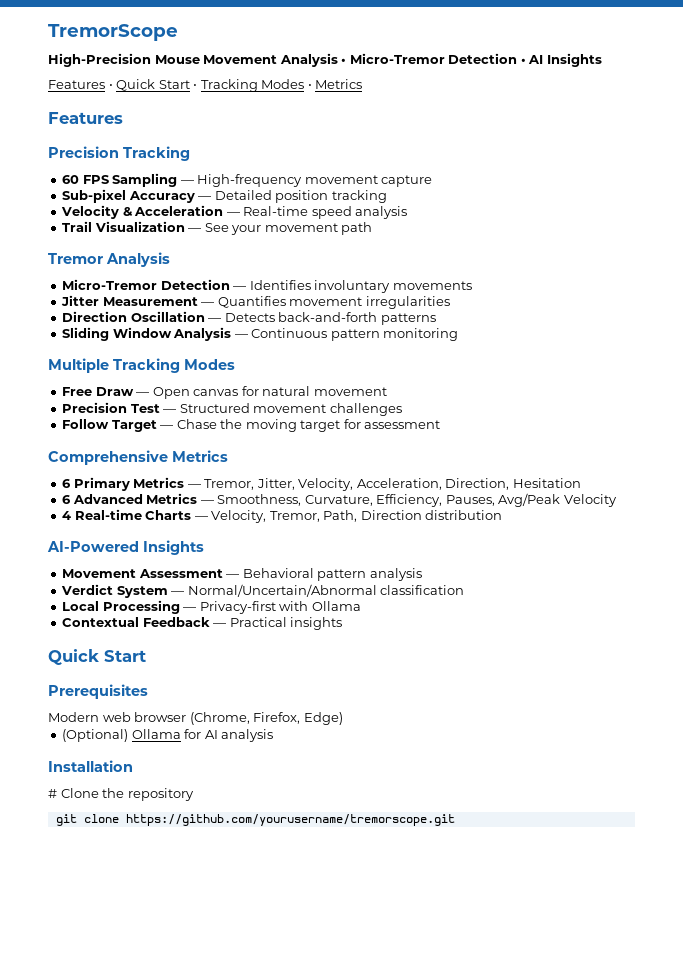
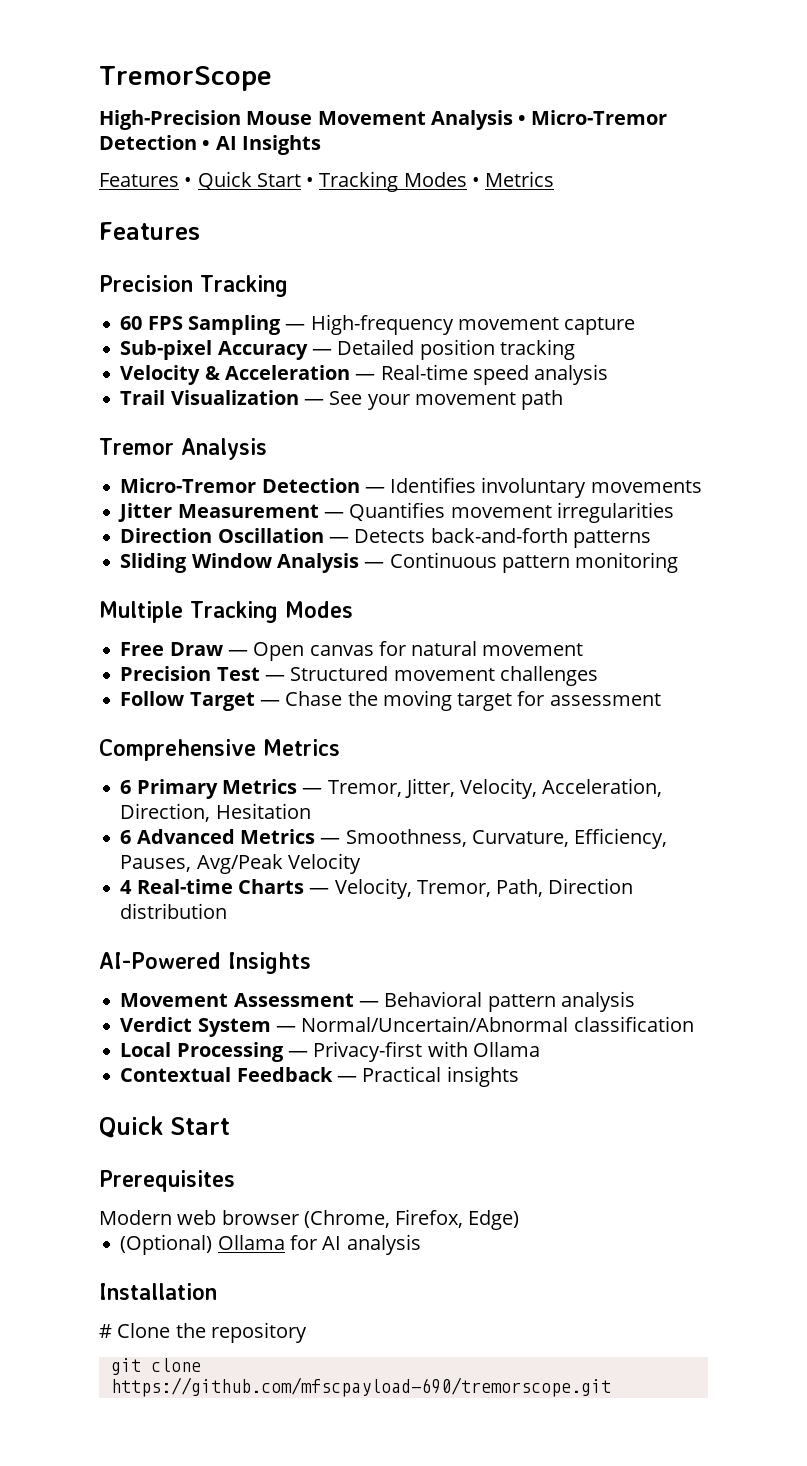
[125,814,455,826] https://github.com/yourusername/tremorscope.git -> [110,1377,611,1397] https://github.com/mfscpayload-690/tremorscope.git

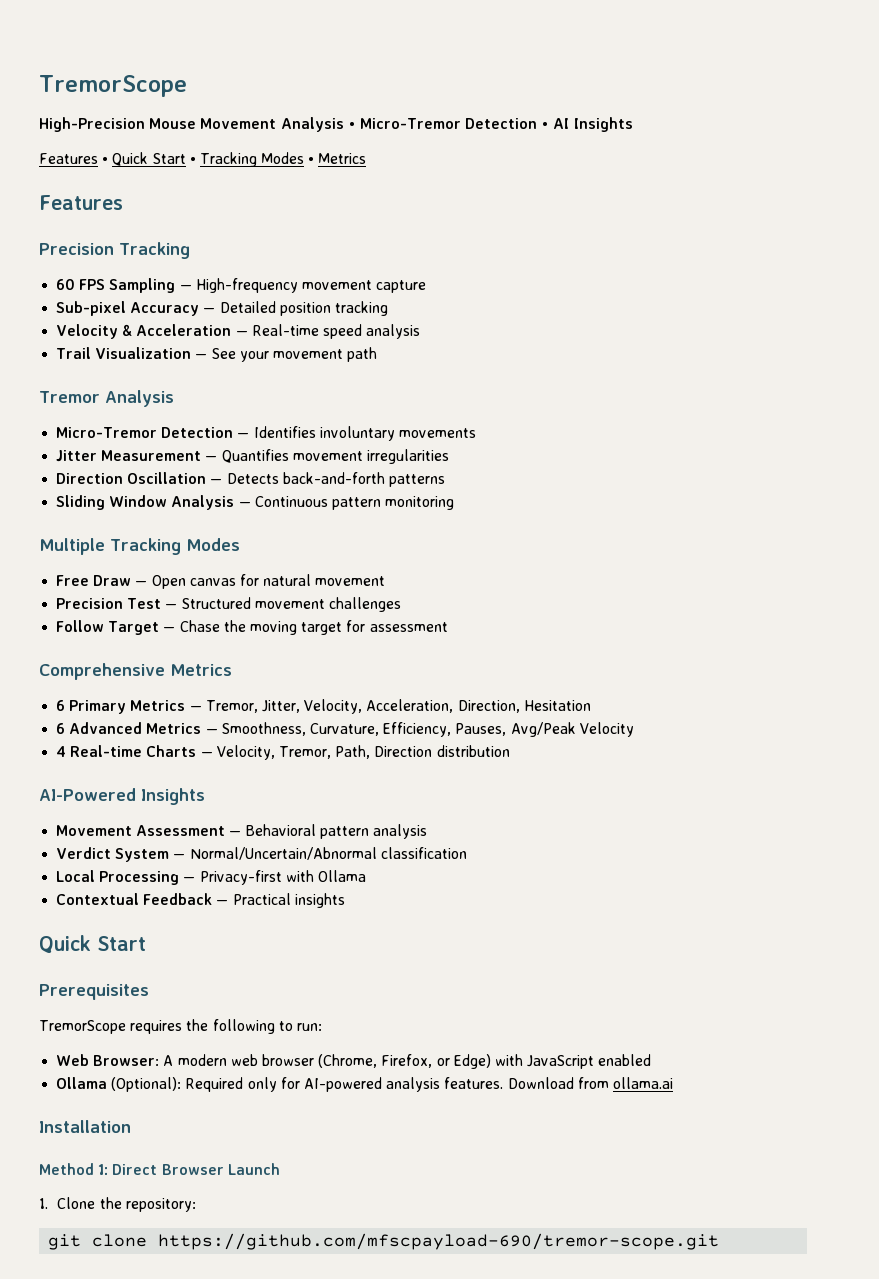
[99,1210,172,1225] Modern -> [39,1019,322,1034] [56,1054,227,1066] TremorScope requires the following to run: // Web Browser: A modern
(464, 1218) none -> [436,1058,450,1066] or
[120,1234,421,1255] [99,1283,217,1300] [99,1324,112,1338] // (Optional) Ollama for AI analysis // Installation // # -> [494,1054,652,1069] [56,1077,673,1092] [39,1120,131,1133] [39,1163,280,1175] [39,1198,48,1209] with JavaScript enabled // Ollama (Optional): Required only for AI-powered analysis features. Download from ollama.ai // Installation // Method 1: Direct Browser Launch // 1.
[210,1322,307,1343] repository -> [125,1198,196,1212] repository:
[110,1377,611,1397] https://github.com/mfscpayload-690/tremorscope.git -> [158,1233,720,1250] https://github.com/mfscpayload-690/tremor-scope.git

